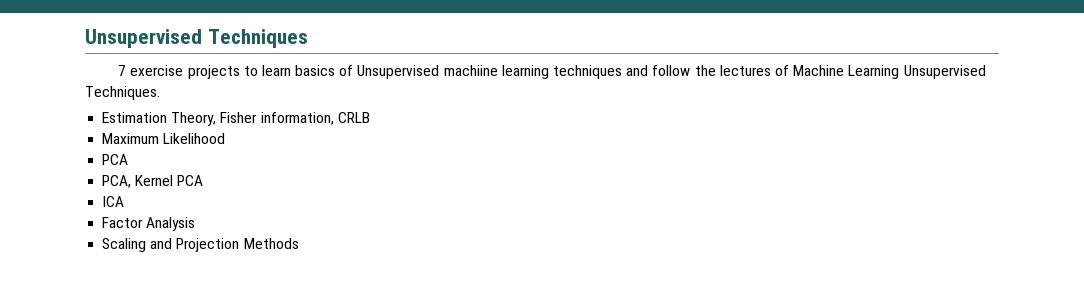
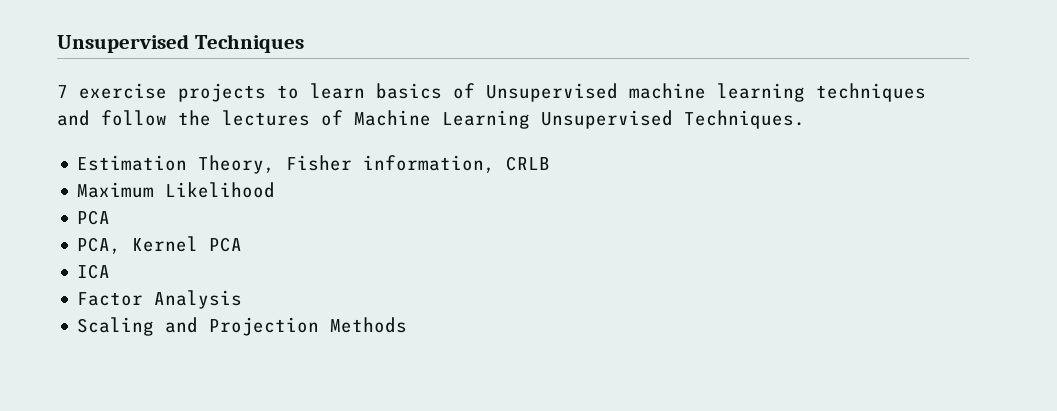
[443,65,498,76] machiine -> [629,83,706,99] machine

